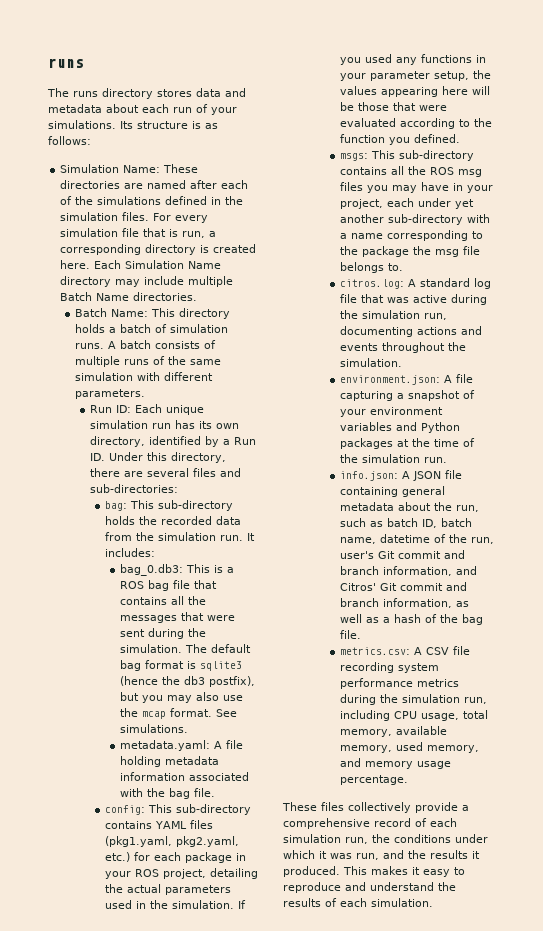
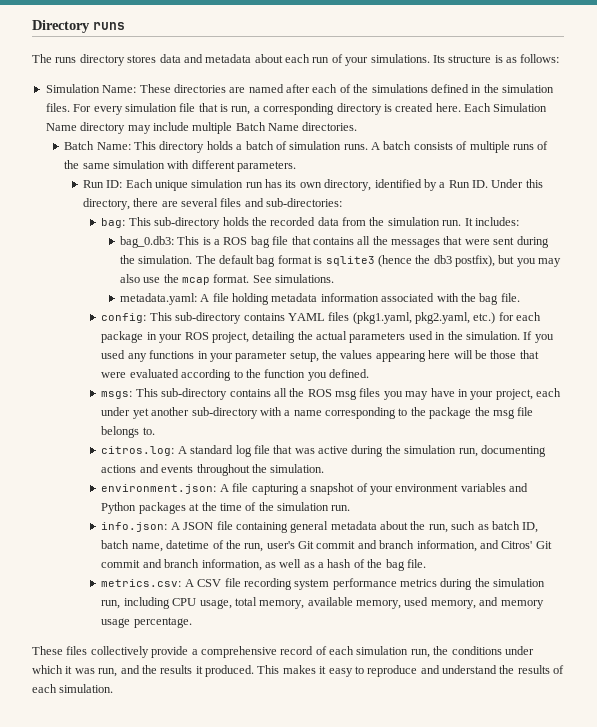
(48, 63) none -> [32,20,90,33] Directory

